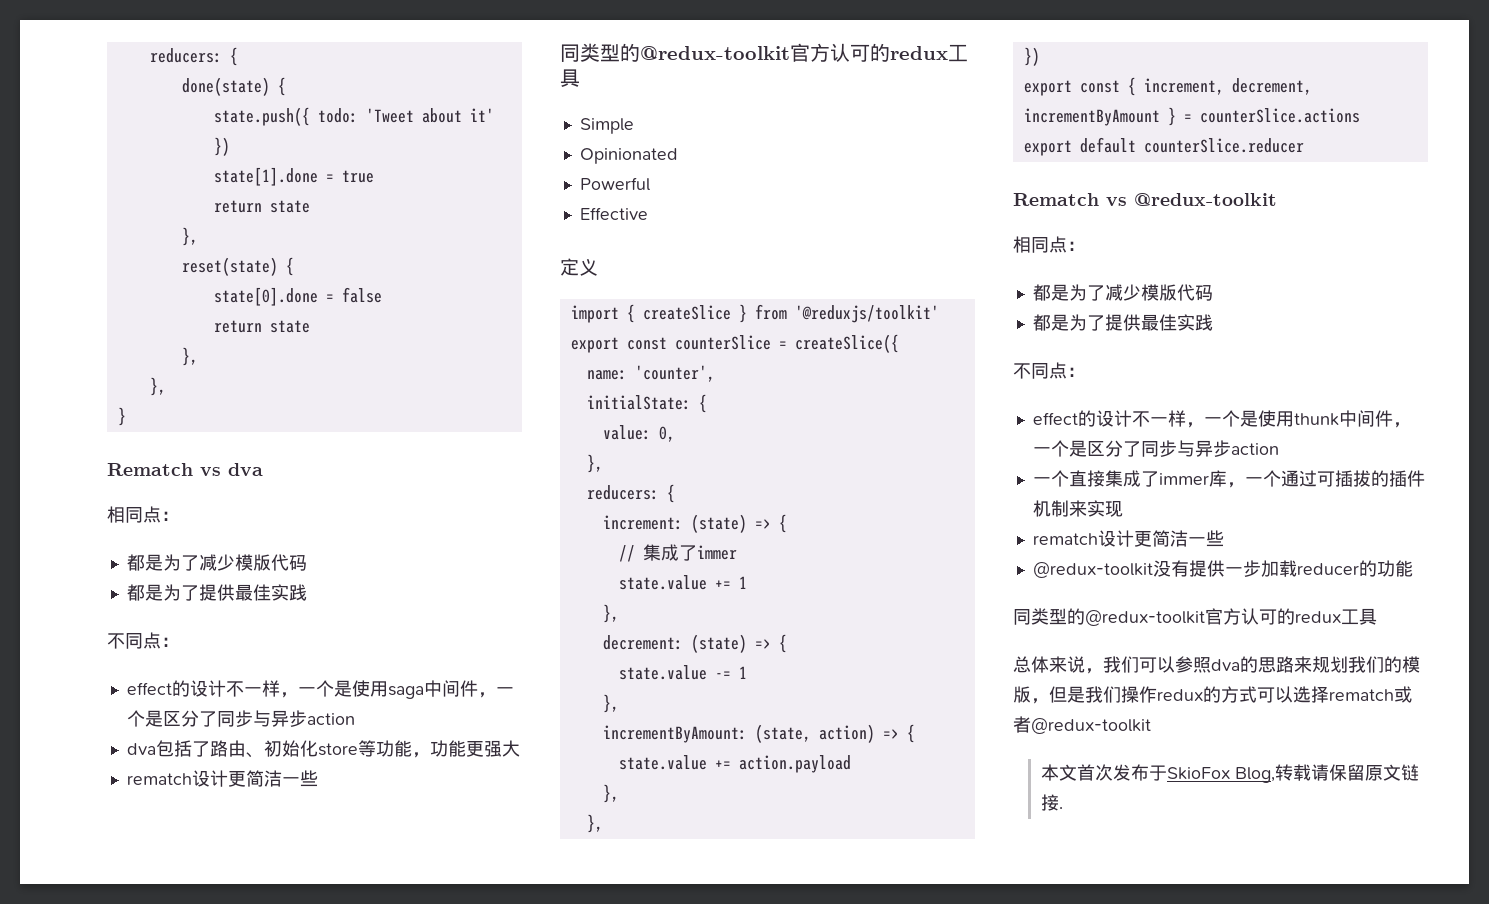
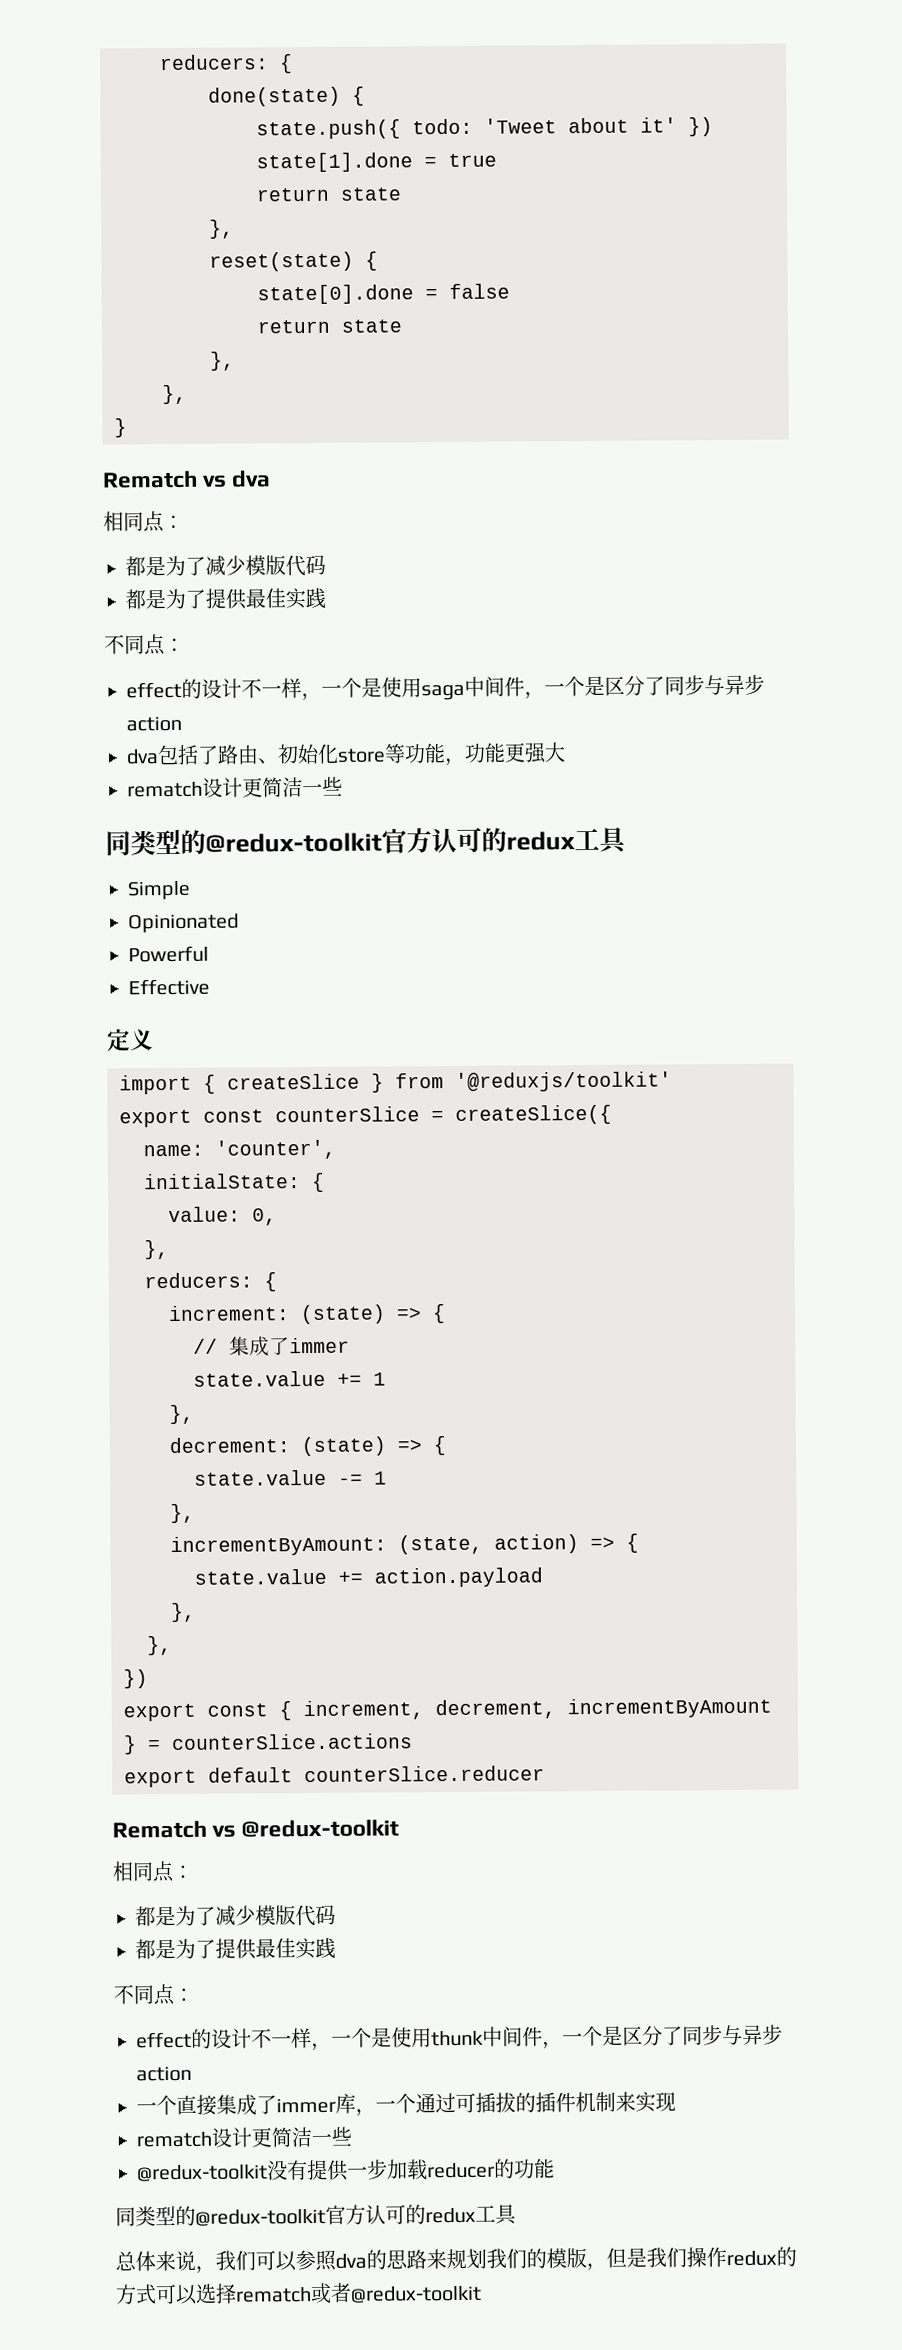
[1041,764,1420,783] [1041,794,1064,811] // 本文首次发布于SkioFox Blog,转载请保留原文链接. -> (482, 2294) none

